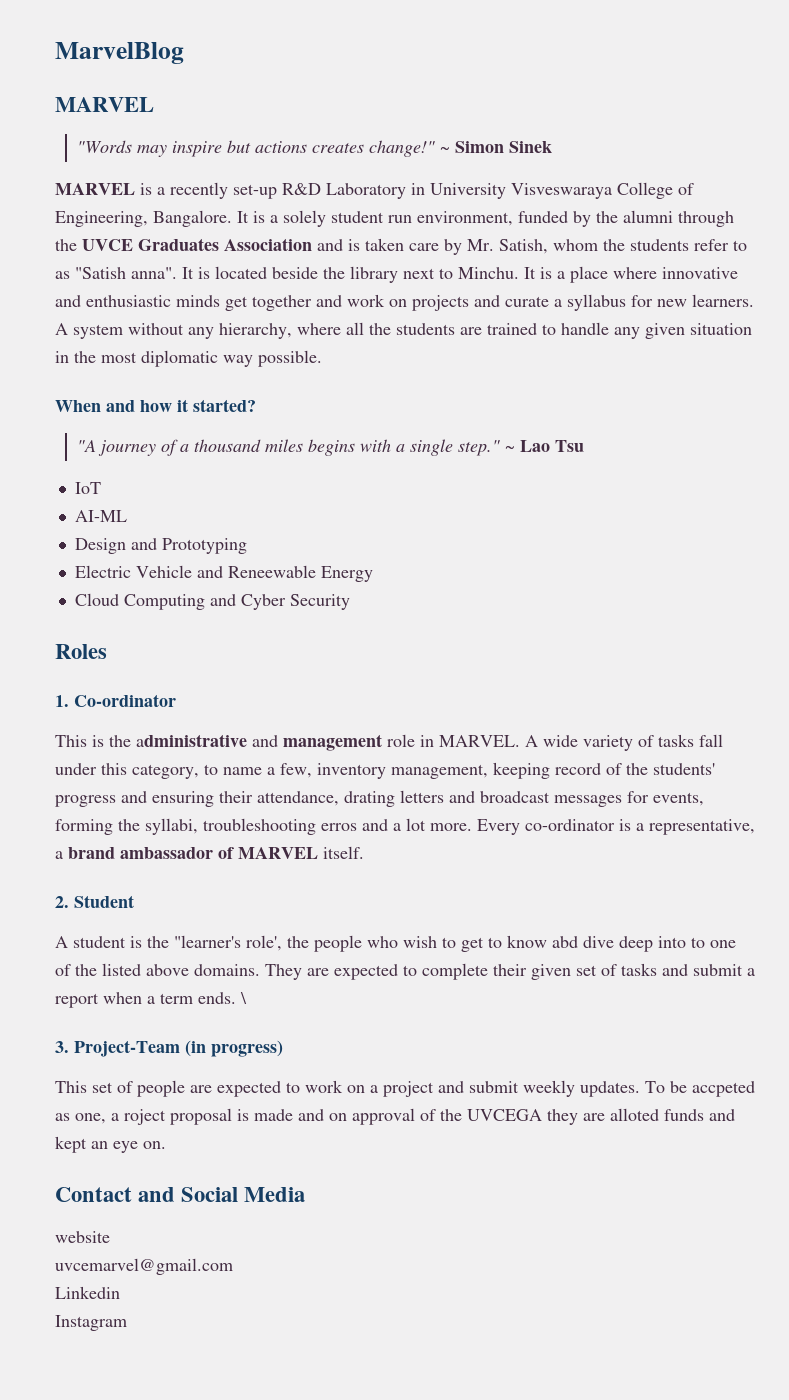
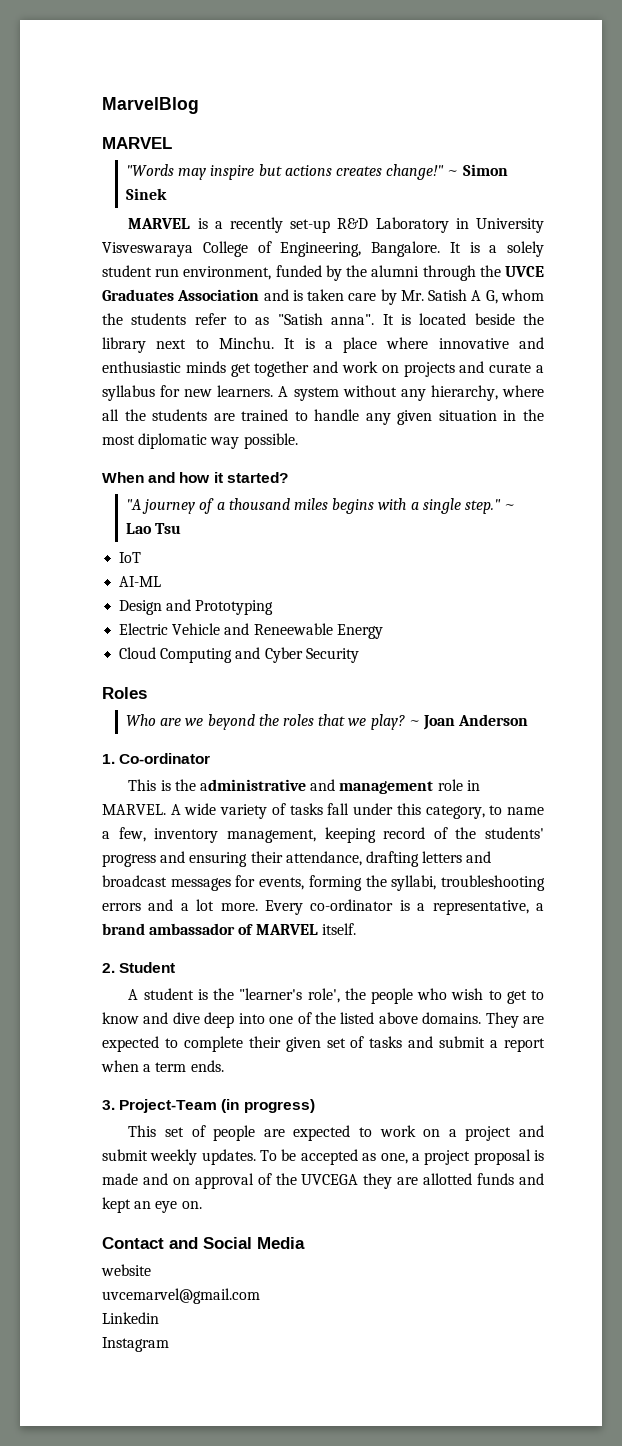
[499,239,548,254] Satish, -> [428,289,498,304] Satish A G,
(107, 651) none -> [126,714,529,730] // Who are we beyond the roles that we play? ~ Joan Anderson
[344,791,395,807] drating -> [365,851,419,867] drafting
[321,823,357,831] erros -> [102,903,141,911] errors
[552,936,578,948] abd -> [143,1012,169,1024] and
[691,937,705,948] to -> (265, 1018) none
[240,992,247,1004] \ -> (224, 1066) none
[692,1081,755,1097] accpeted -> [300,1149,358,1165] accepted
[124,1109,166,1125] roject -> [424,1150,471,1165] project
[610,1108,659,1121] alloted -> [423,1173,473,1185] allotted

